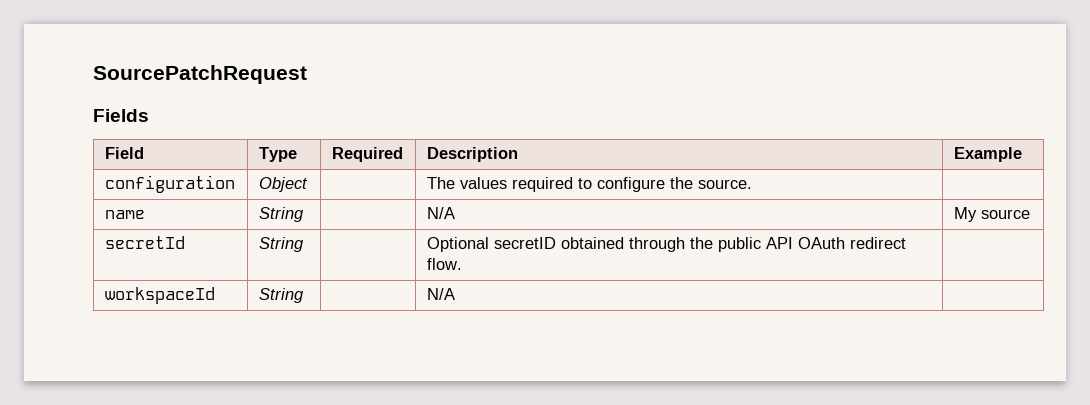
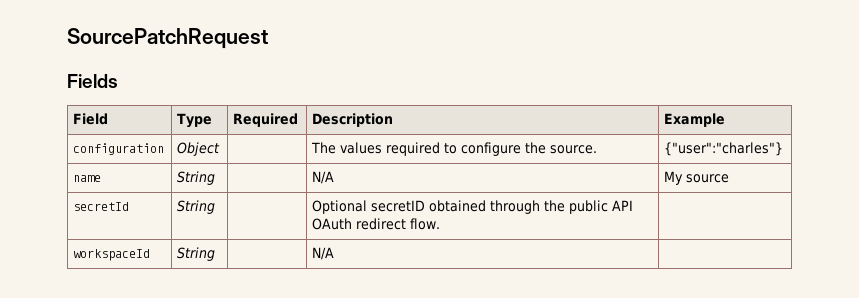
(752, 184) none -> [664,142,784,156] {"user":"charles"}

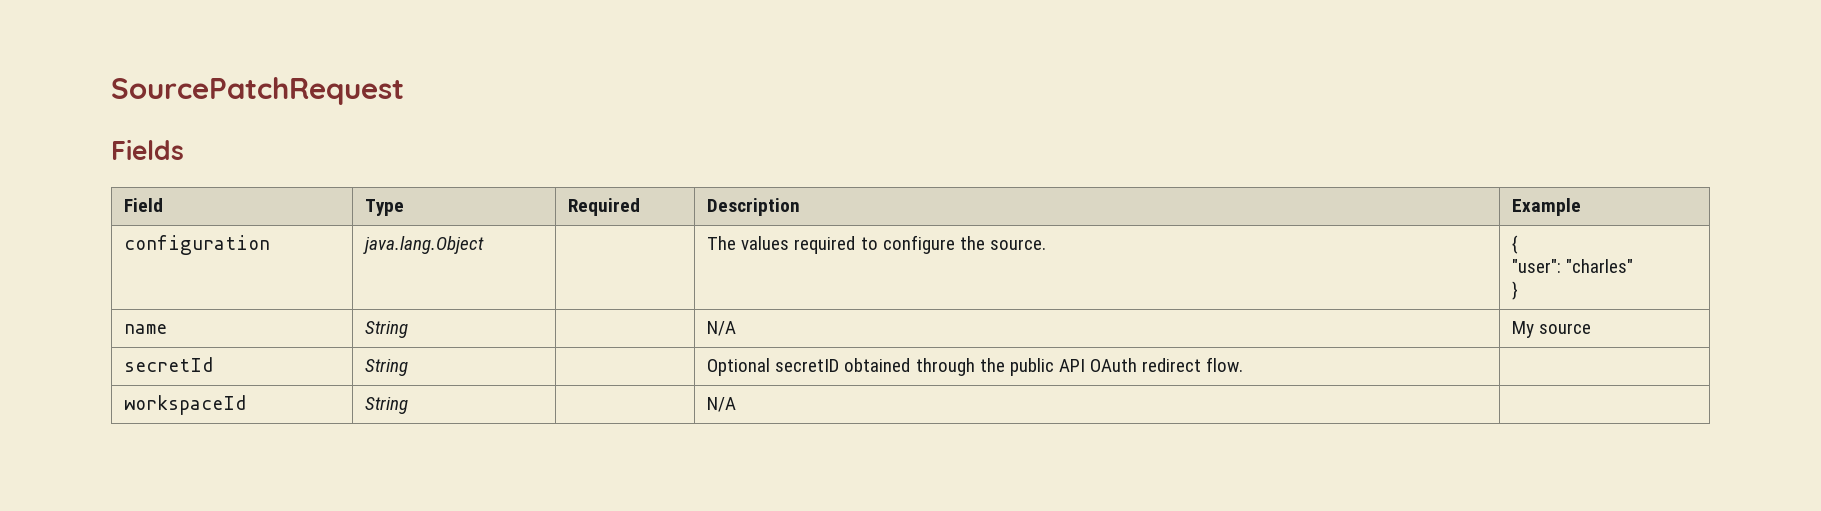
[177,142,221,156] Object -> [363,236,485,254] java.lang.Object
[664,142,784,156] {"user":"charles"} -> [1512,235,1519,254] [1512,259,1634,273] [1512,281,1519,300] { // "user": "charles" // }

